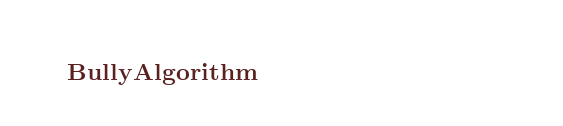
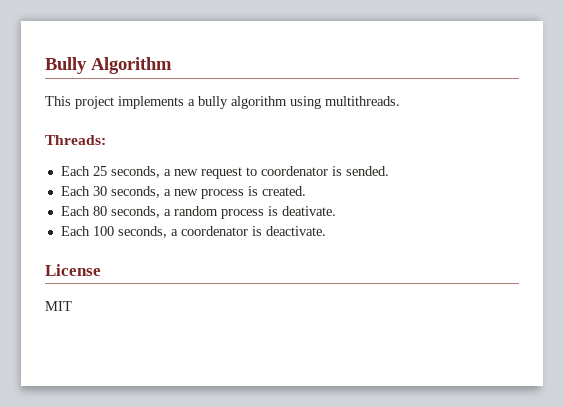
[67,63,258,85] BullyAlgorithm -> [45,57,172,74] [45,96,400,109] [45,135,106,145] [60,166,389,179] [60,186,306,199] [60,206,336,219] [60,226,326,238] [45,264,101,276] [45,301,72,311] Bully Algorithm // This project implements a bully algorithm using multithreads. // Threads: // Each 25 seconds, a new request to coordenator is sended. // Each 30 seconds, a new process is created. // Each 80 seconds, a random process is deativate. // Each 100 seconds, a coordenator is deactivate. // License // MIT

